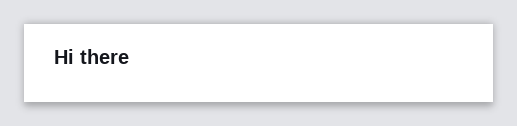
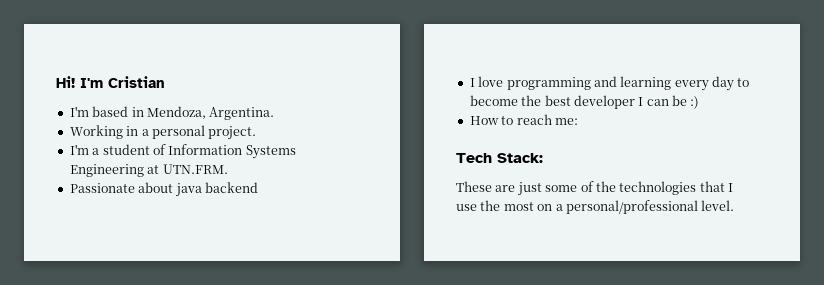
[54,49,129,64] Hi there -> [56,76,165,88] [69,106,275,120] [69,125,257,140] [69,144,296,159] [69,164,228,177] [69,182,258,197] [469,76,750,91] [469,95,700,109] [469,114,578,125] [456,153,543,163] [456,181,733,196] [456,200,735,214] Hi! I'm Cristian // I'm based in Mendoza, Argentina. // Working in a personal project. // I'm a student of Information Systems Engineering at UTN.FRM. // Passionate about java backend // I love programming and learning every day to become the best developer I can be :) // How to reach me: // Tech Stack: // These are just some of the technologies that I use the most on a personal/professional level.

